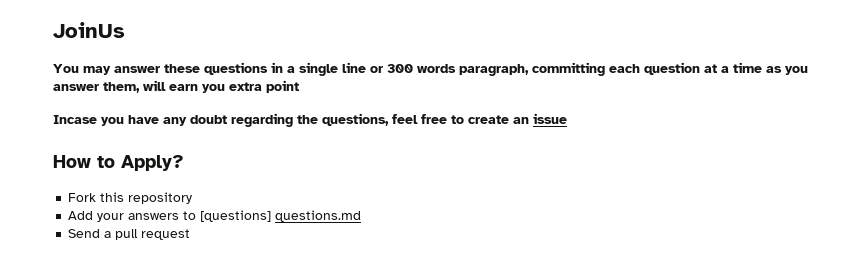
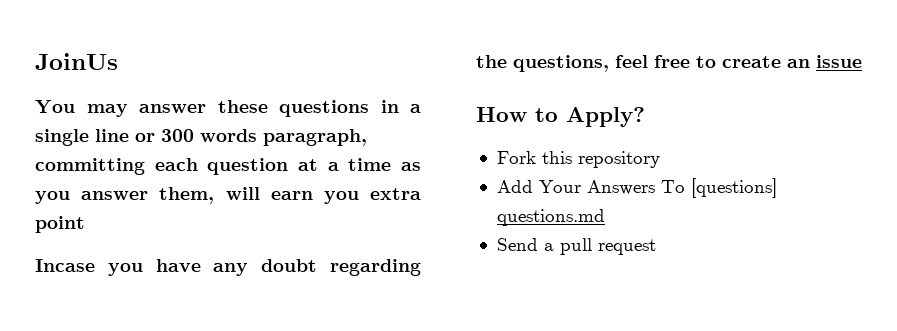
[97,211,197,222] your answers to -> [538,180,685,195] Your Answers To

